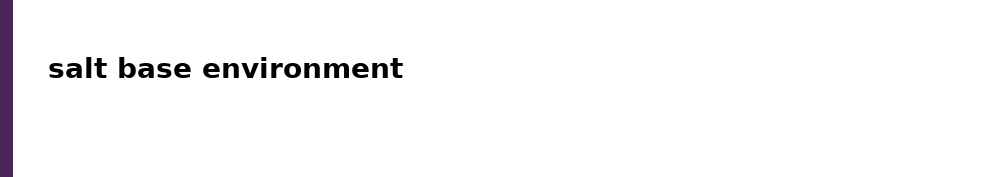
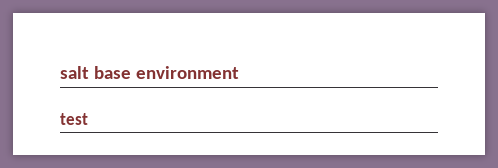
(403, 67) none -> [60,113,88,125] // test

